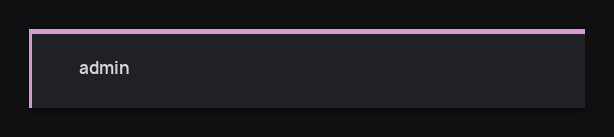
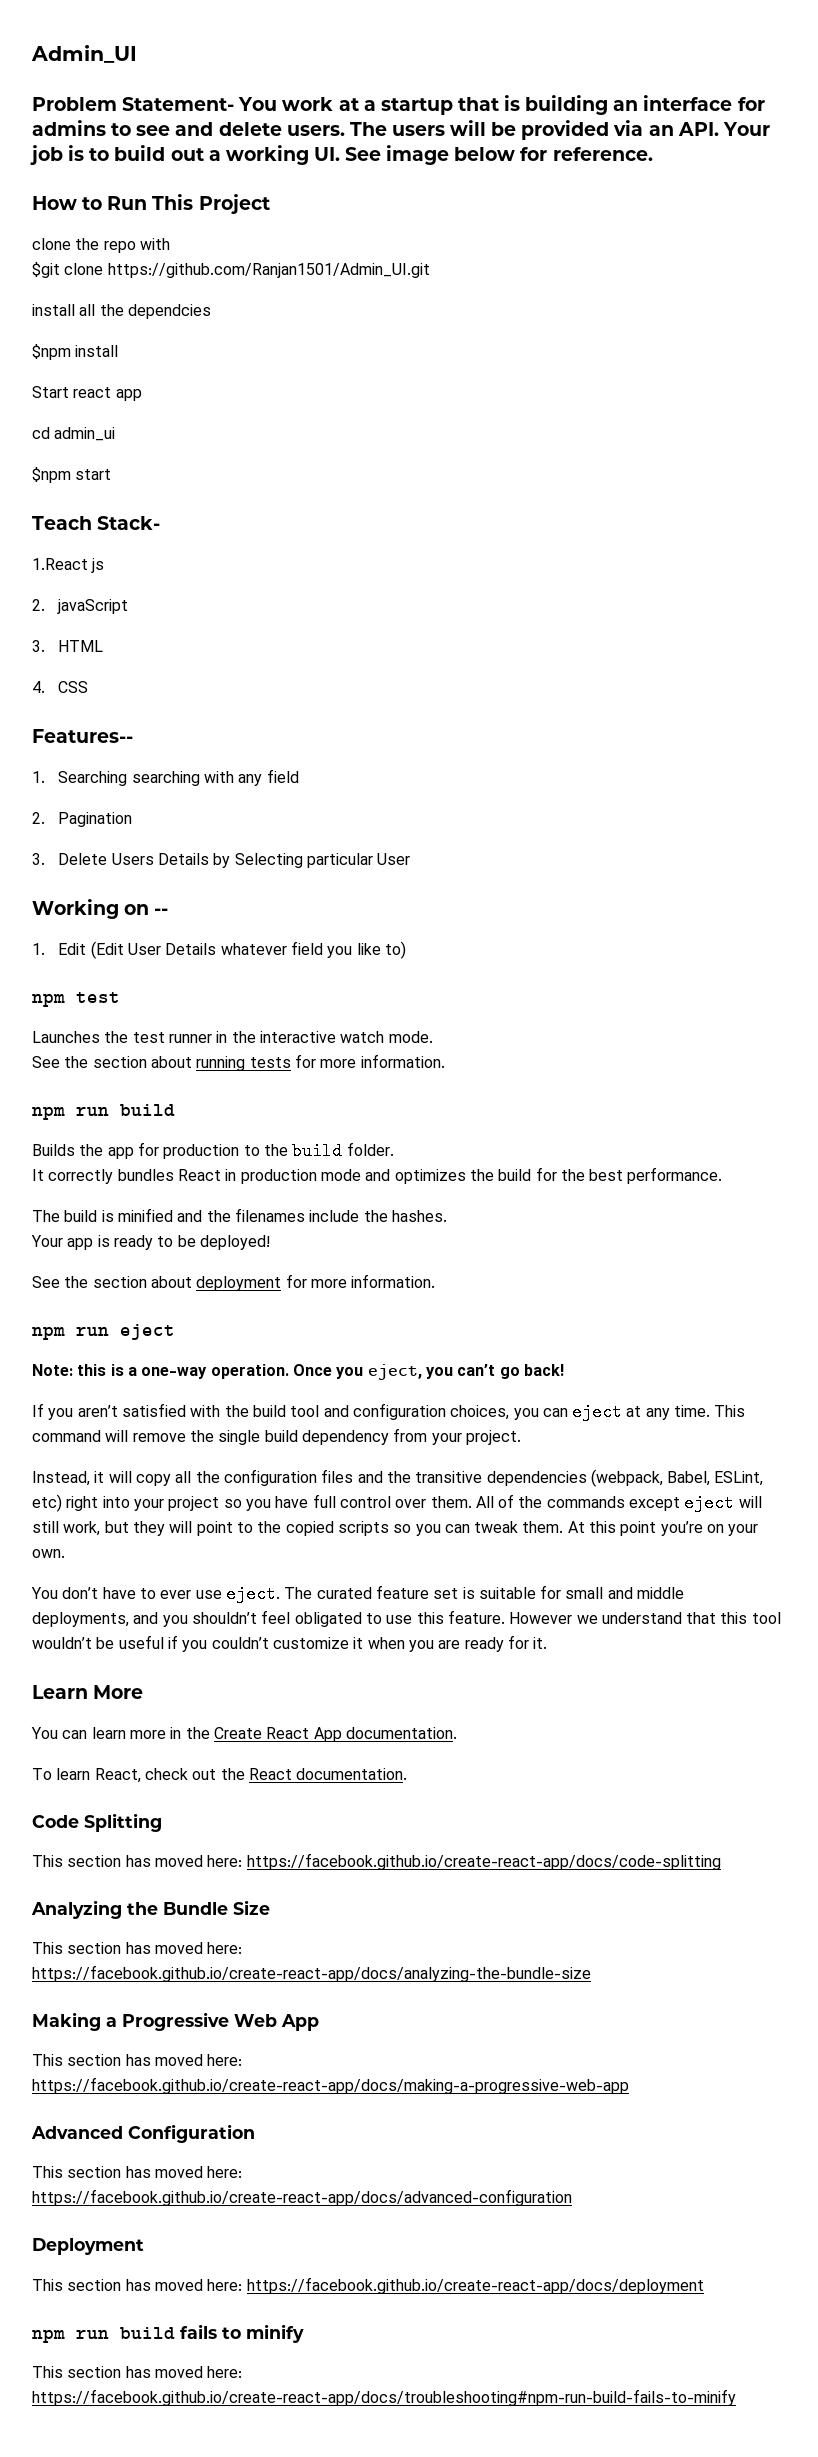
[79,61,130,74] admin -> [31,45,137,63] [32,95,765,115] [32,120,770,140] [30,145,653,165] [32,194,270,214] [32,238,170,253] [32,262,430,278] [32,304,211,319] [32,344,119,360] [32,386,142,401] [32,427,116,441] [32,467,112,483] [32,516,161,530] [32,558,105,573] [32,599,129,614] [32,640,104,652] [32,681,89,693] [32,729,133,743] [32,769,299,786] [32,812,133,827] [32,853,411,868] [32,899,169,919] [32,941,406,959] [32,992,120,1007] [32,1031,433,1043] [32,1054,445,1071] [32,1104,175,1120] [32,1142,394,1160] [32,1167,723,1184] [32,1208,447,1222] [31,1235,270,1250] [32,1274,436,1291] [32,1324,175,1340] [32,1364,564,1380] [32,1403,746,1421] [32,1428,521,1445] [32,1469,764,1487] [32,1494,762,1512] [32,1521,759,1536] [32,1549,65,1558] [31,1585,685,1603] [32,1610,781,1627] [32,1635,548,1652] [32,1685,144,1699] [31,1727,457,1742] [32,1768,408,1783] [32,1813,162,1832] [32,1853,721,1870] [31,1900,270,1919] [32,1942,243,1954] [32,1965,591,1982] [32,2012,319,2031] [32,2054,243,2066] [32,2077,629,2094] [31,2124,255,2143] [32,2166,243,2178] [32,2189,572,2206] [32,2238,144,2255] [32,2277,704,2294] [32,2324,304,2343] [32,2366,243,2378] [32,2389,736,2406] Admin_UI // Problem Statement- You work at a startup that is building an interface for admins to see and delete users. The users will be provided via an API. Your job is to build out a working UI. See image below for reference. // How to Run This Project // clone the repo with // $git clone https://github.com/Ranjan1501/Admin_UI.git // install all the dependcies // $npm install // Start react app // cd admin_ui // $npm start // Teach Stack- // 1.React js // 2. javaScript // 3. HTML // 4. CSS // Features-- // 1. Searching searching with any field // 2. Pagination // 3. Delete Users Details by Selecting particular User // Working on -- // 1. Edit (Edit User Details whatever field you like to) // npm test // Launches the test runner in the interactive watch mode. // See the section about running tests for more information. // npm run build // Builds the app for production to the build folder. // It correctly bundles React in production mode and optimizes the build for the best performance. // The build is minified and the filenames include the hashes. // Your app is ready to be deployed! // See the section about deployment for more information. // npm run eject // Note: this is a one-way operation. Once you eject, you can’t go back! // If you aren’t satisfied with the build tool and configuration choices, you can eject at any time. This command will remove the single build dependency from your project. // Instead, it will copy all the configuration files and the transitive dependencies (webpack, Babel, ESLint, etc) right into your project so you have full control over them. All of the commands except eject will still work, but they will point to the copied scripts so you can tweak them. At this point you’re on your own. // You don’t have to ever use eject. The curated feature set is suitable for small and middle deployments, and you shouldn’t feel obligated to use this feature. However we understand that this tool wouldn’t be useful if you couldn’t customize it when you are ready for it. // Learn More // You can learn more in the Create React App documentation. // To learn React, check out the React documentation. // Code Splitting // This section has moved here: https://facebook.github.io/create-react-app/docs/code-splitting // Analyzing the Bundle Size // This section has moved here: https://facebook.github.io/create-react-app/docs/analyzing-the-bundle-size // Making a Progressive Web App // This section has moved here: https://facebook.github.io/create-react-app/docs/making-a-progressive-web-app // Advanced Configuration // This section has moved here: https://facebook.github.io/create-react-app/docs/advanced-configuration // Deployment // This section has moved here: https://facebook.github.io/create-react-app/docs/deployment // npm run build fails to minify // This section has moved here: https://facebook.github.io/create-react-app/docs/troubleshooting#npm-run-build-fails-to-minify

